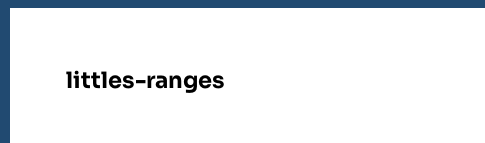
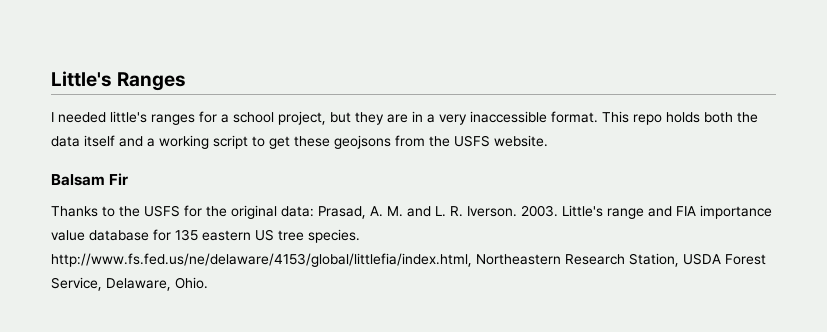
[66,70,225,93] littles-ranges -> [51,71,187,91] [51,111,758,125] [51,135,548,149] [51,173,129,186] [51,205,772,219] [51,229,360,243] [51,253,766,267] [51,277,208,291] Little's Ranges // I needed little's ranges for a school project, but they are in a very inaccessible format. This repo holds both the data itself and a working script to get these geojsons from the USFS website. // Balsam Fir // Thanks to the USFS for the original data: Prasad, A. M. and L. R. Iverson. 2003. Little's range and FIA importance value database for 135 eastern US tree species. http://www.fs.fed.us/ne/delaware/4153/global/littlefia/index.html, Northeastern Research Station, USDA Forest Service, Delaware, Ohio.

